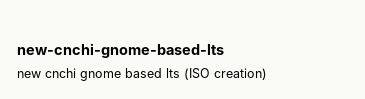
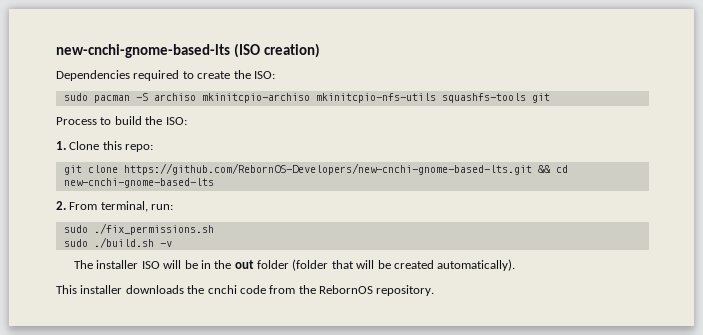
[17,43,224,58] [17,68,267,81] new-cnchi-gnome-based-lts // new cnchi gnome based lts (ISO creation) -> [56,43,320,58] [56,70,275,81] [63,93,550,103] [56,116,187,125] [56,141,154,152] [63,163,568,175] [63,178,214,188] [56,201,174,212] [63,223,214,235] [63,237,172,248] [74,259,516,271] [56,285,435,296] new-cnchi-gnome-based-lts (ISO creation) // Dependencies required to create the ISO: // sudo pacman -S archiso mkinitcpio-archiso mkinitcpio-nfs-utils squashfs-tools git // Process to build the ISO: // 1. Clone this repo: // git clone https://github.com/RebornOS-Developers/new-cnchi-gnome-based-lts.git && cd new-cnchi-gnome-based-lts // 2. From terminal, run: // sudo ./fix_permissions.sh // sudo ./build.sh -v // The installer ISO will be in the out folder (folder that will be created automatically). // This installer downloads the cnchi code from the RebornOS repository.

